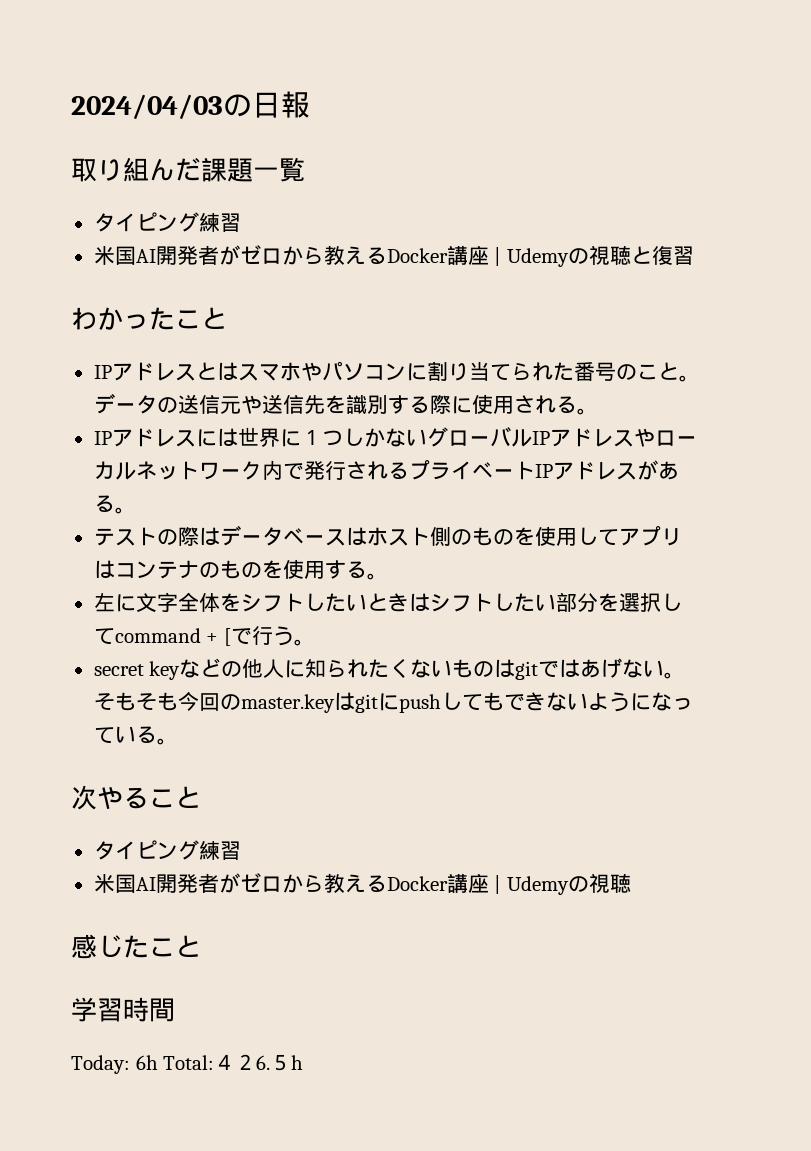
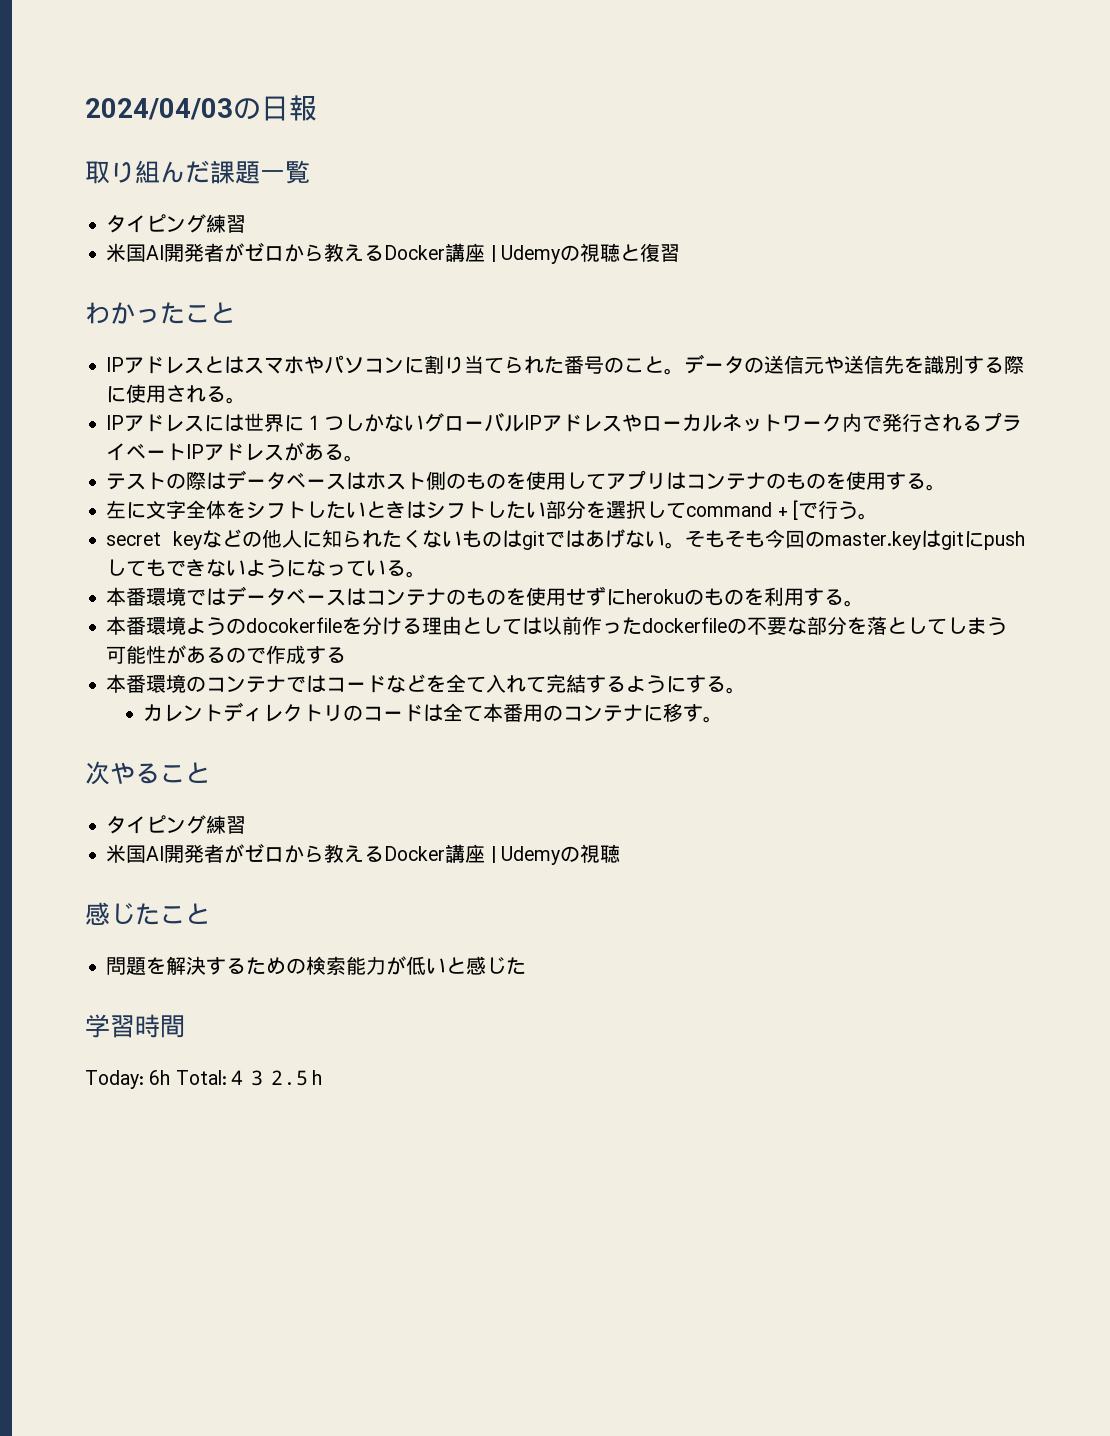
(178, 741) none -> [106,586,865,607] [106,616,1008,636] [106,645,347,664] [106,674,747,694] [143,702,724,723] // 本番環境ではデータベースはコンテナのものを使用せずにherokuのものを利用する。 // 本番環境ようのdocokerfileを分ける理由としては以前作ったdockerfileの不要な部分を落としてしまう可能性があるので作成する // 本番環境のコンテナではコードなどを全て入れて完結するようにする。 // カレントディレクトリのコードは全て本番用のコンテナに移す。
(201, 946) none -> [106,956,527,975] // 問題を解決するための検索能力が低いと感じた
[235,1054,271,1070] ２6. -> [246,1070,292,1086] ３２.

